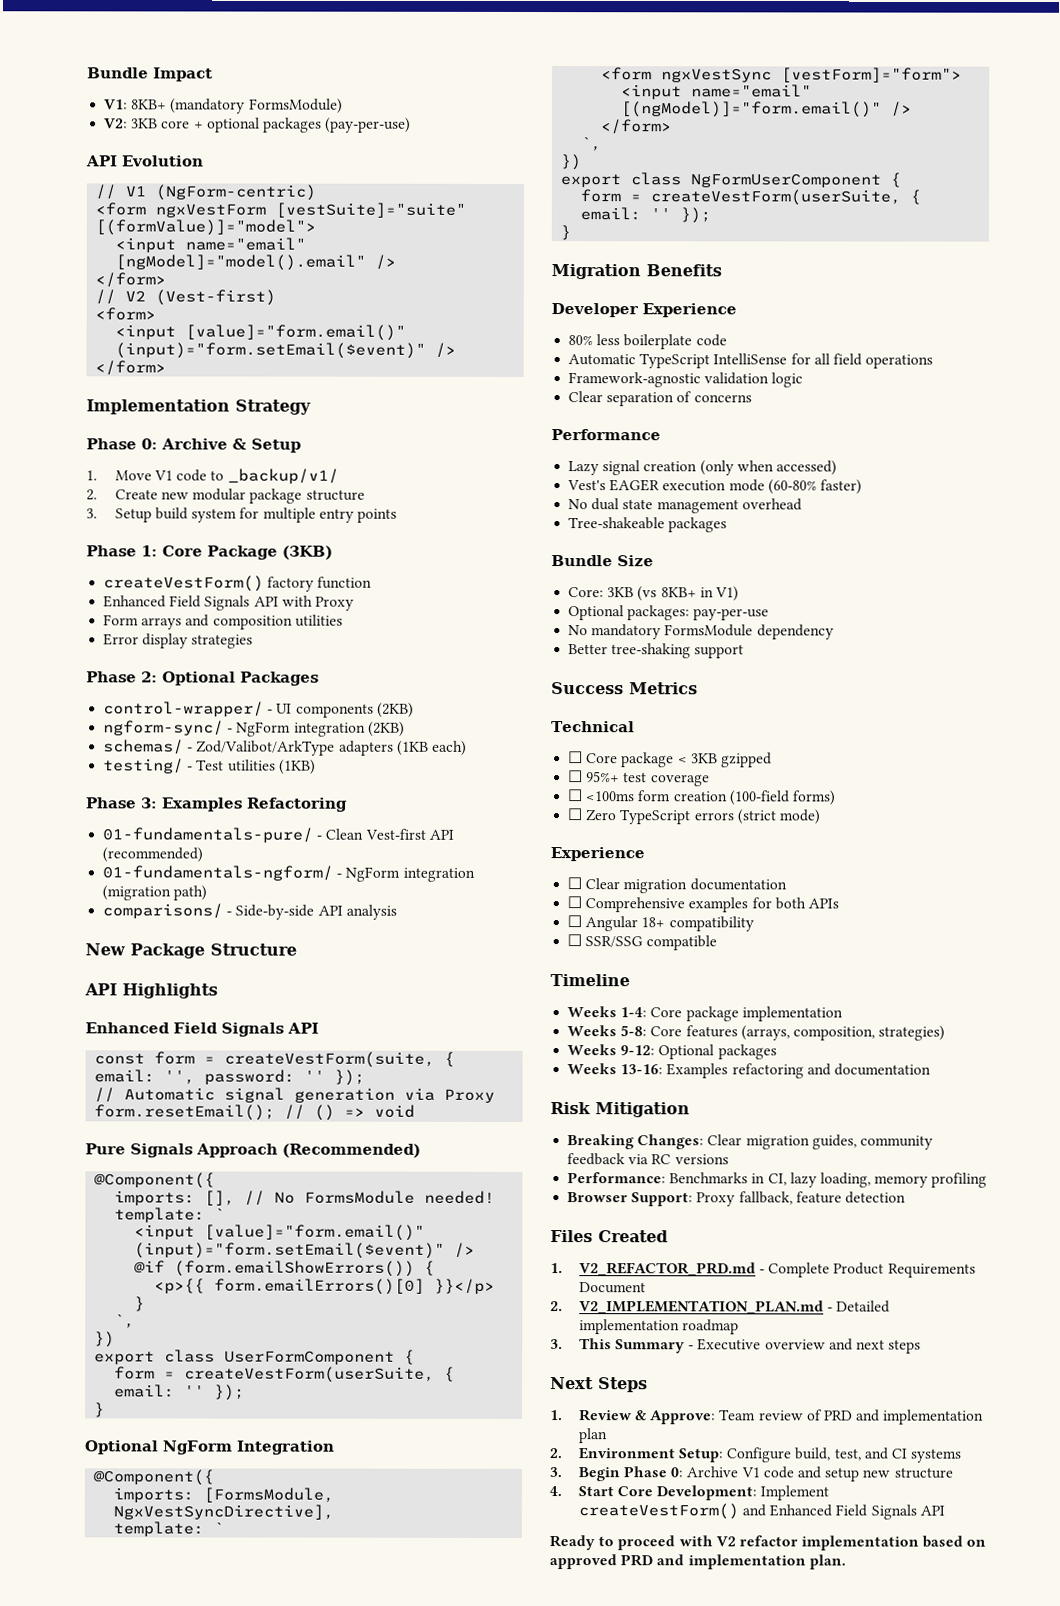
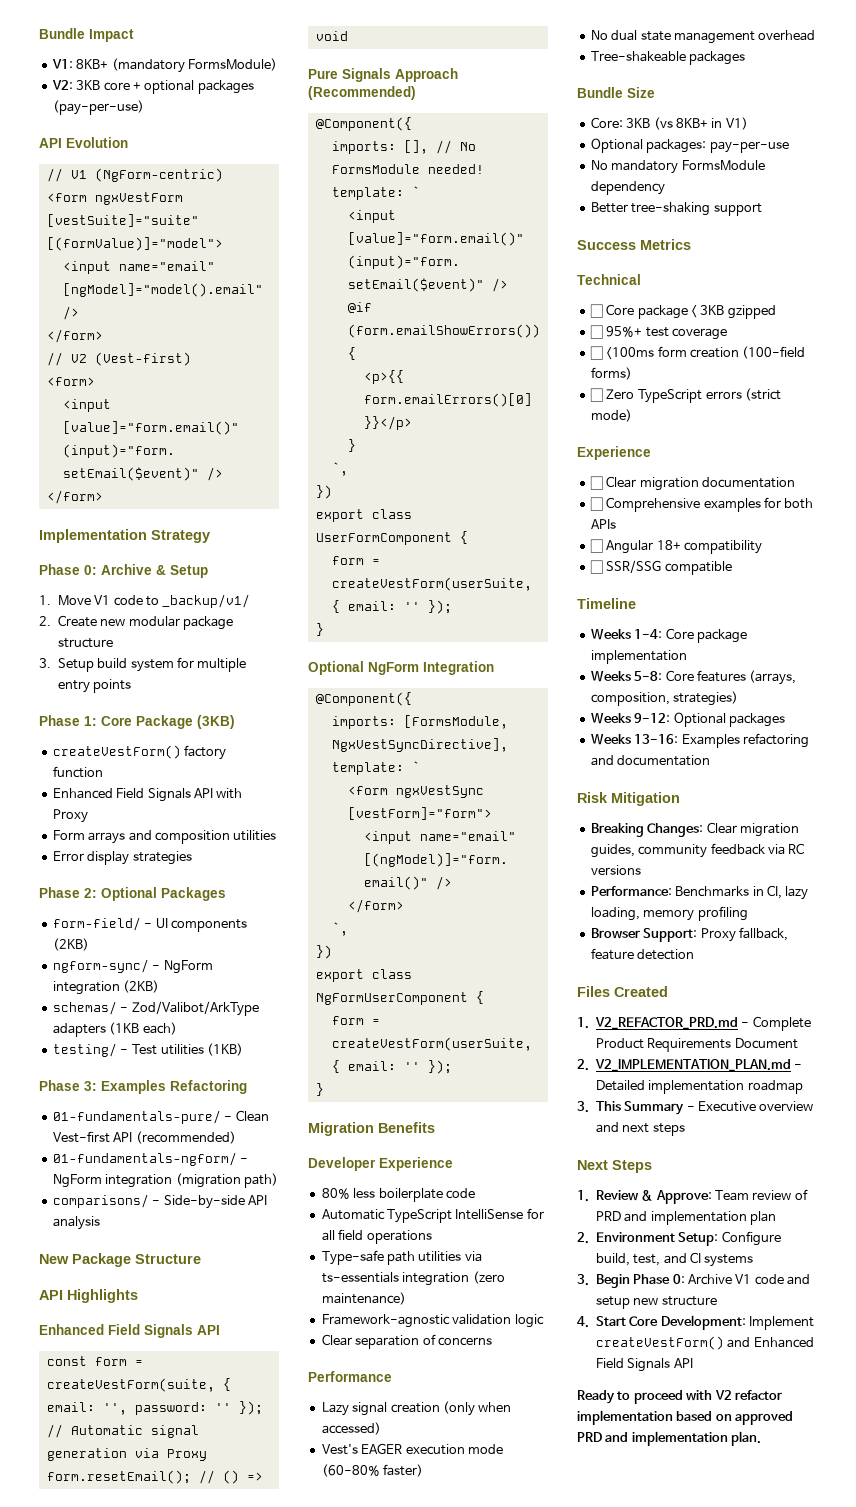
[103,701,265,717] control-wrapper/ -> [52,917,141,931] form-field/
(934, 361) none -> [321,1250,482,1265] [321,1271,505,1286] [321,1292,406,1305] // Type-safe path utilities via ts-essentials integration (zero maintenance)

